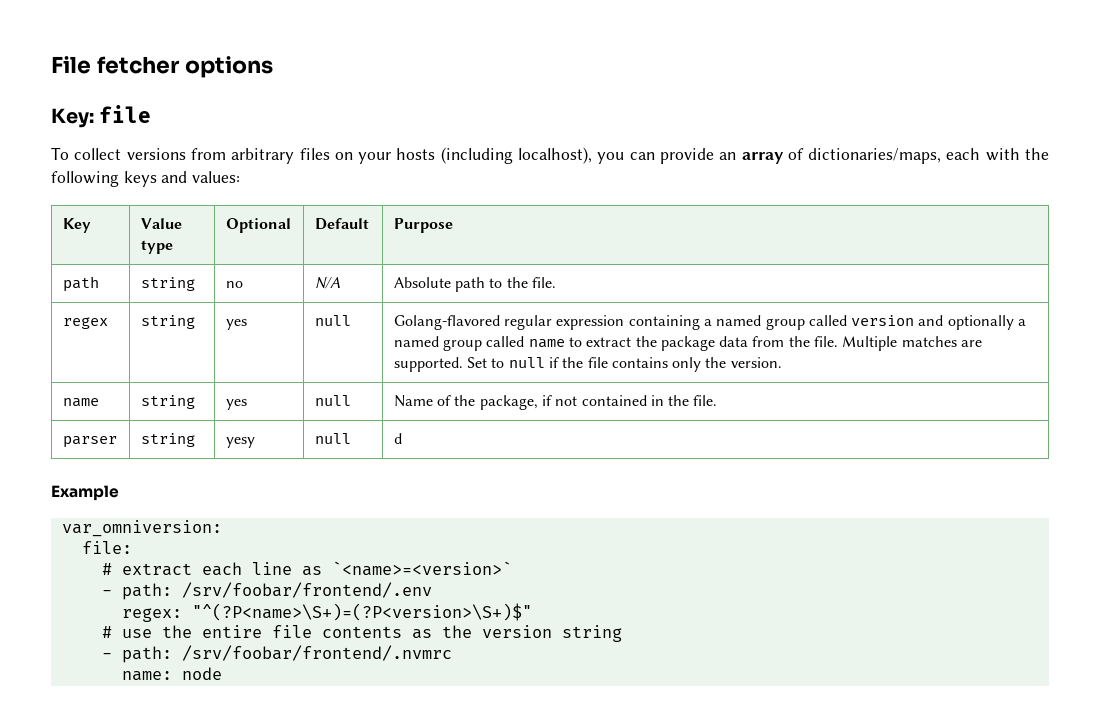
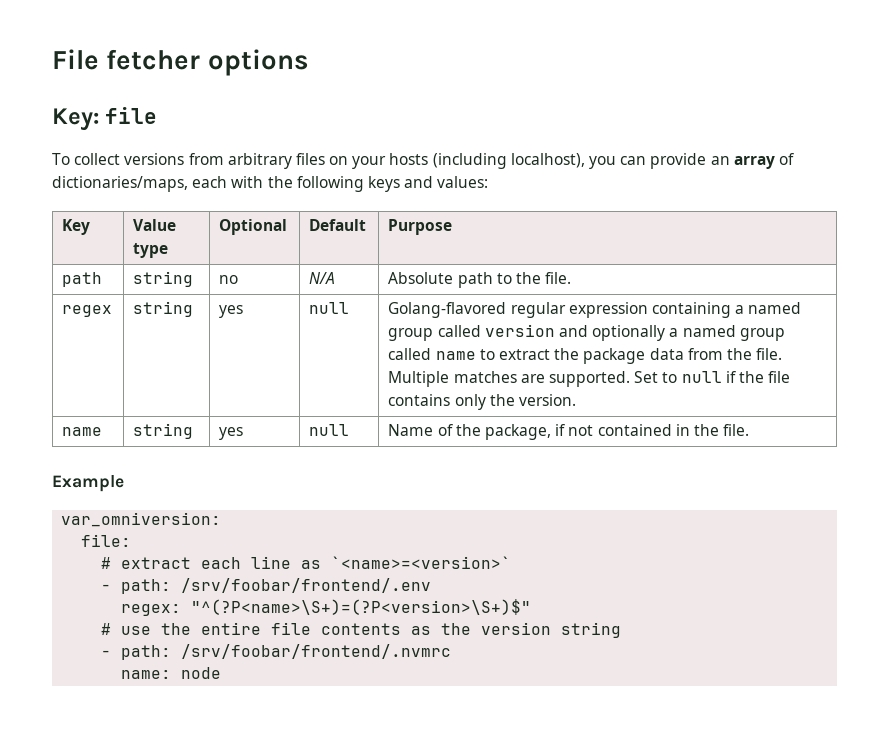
[62,436,117,448] [140,433,195,447] [225,437,255,448] [314,433,351,444] [393,433,402,444] // parser | string | yesy | null | d -> (750, 430) none

